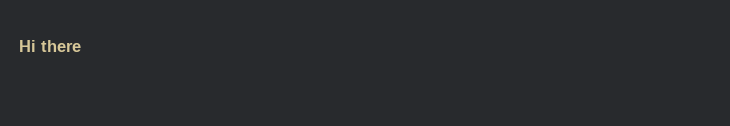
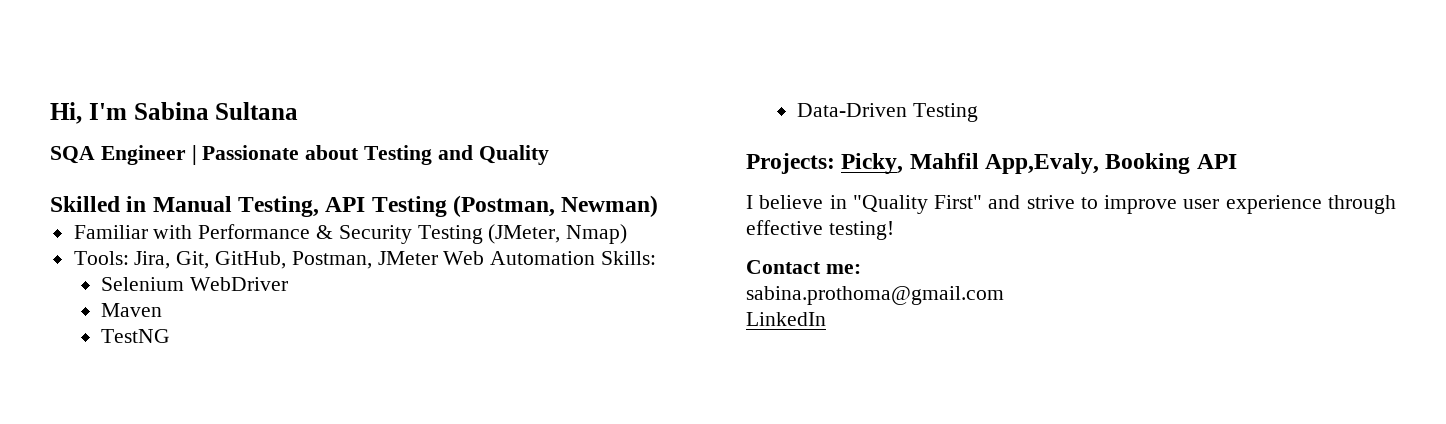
[19,40,81,52] Hi there -> [50,102,299,124] [50,145,549,165] [50,195,659,217] [73,224,628,244] [73,251,657,269] [101,277,289,291] [101,303,163,317] [101,329,171,343] [797,103,979,122] [746,153,1237,174] [746,195,1396,214] [746,220,894,240] [746,260,861,274] [746,286,1004,305] [746,312,826,326] Hi, I'm Sabina Sultana // SQA Engineer | Passionate about Testing and Quality // Skilled in Manual Testing, API Testing (Postman, Newman) // Familiar with Performance & Security Testing (JMeter, Nmap) // Tools: Jira, Git, GitHub, Postman, JMeter Web Automation Skills: // Selenium WebDriver // Maven // TestNG // Data-Driven Testing // Projects: Picky, Mahfil App,Evaly, Booking API // I believe in "Quality First" and strive to improve user experience through effective testing! // Contact me: // sabina.prothoma@gmail.com // LinkedIn

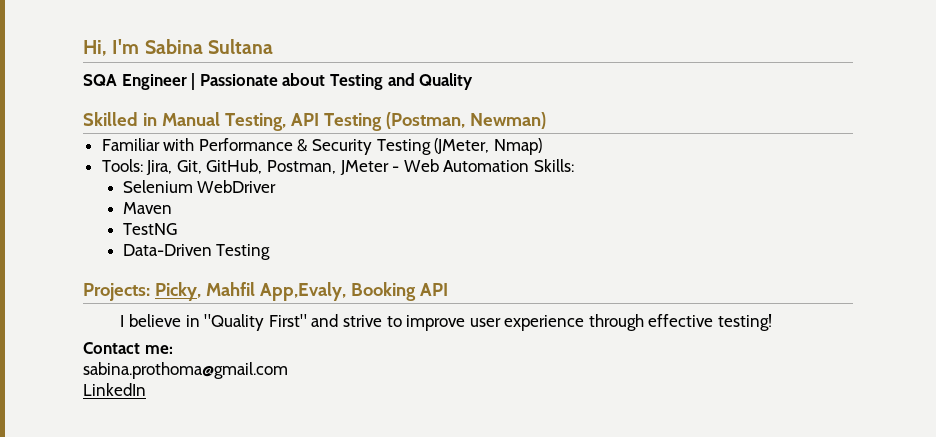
(438, 258) none -> [392,166,400,172] -

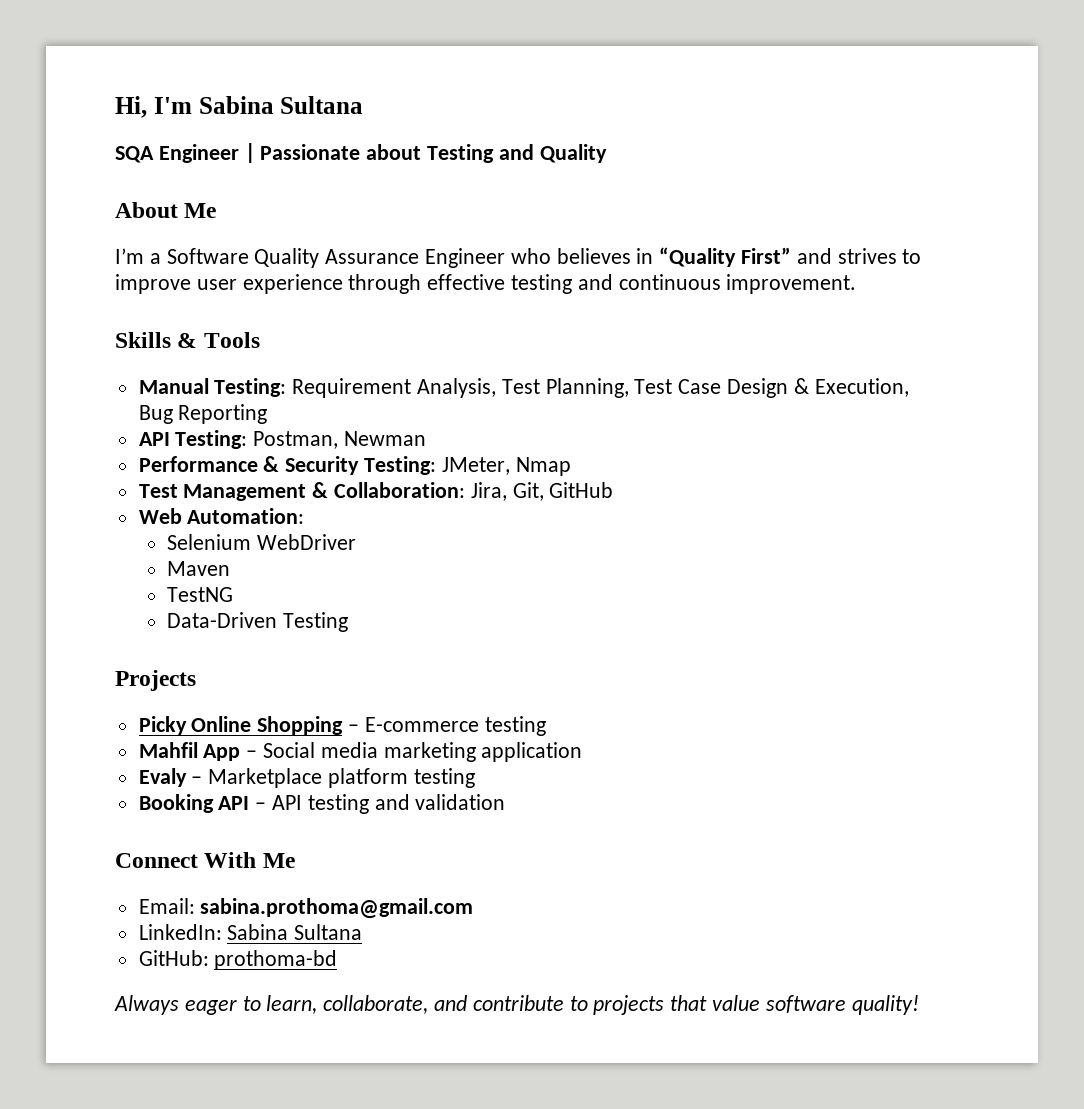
[83,112,546,131] [101,138,542,155] [101,159,574,175] Skilled in Manual Testing, API Testing (Postman, Newman) // Familiar with Performance & Security Testing (JMeter, Nmap) // Tools: Jira, Git, GitHub, Postman, JMeter - Web Automation Skills: -> [115,202,217,218] [115,247,922,268] [115,274,857,294] [115,332,260,348] [138,378,909,398] [138,404,268,424] [138,430,427,449] [138,456,571,476] [138,482,614,501] [138,508,305,524] About Me // I’m a Software Quality Assurance Engineer who believes in “Quality First” and strives to improve user experience through effective testing and continuous improvement. // Skills & Tools // Manual Testing: Requirement Analysis, Test Planning, Test Case Design & Execution, Bug Reporting // API Testing: Postman, Newman // Performance & Security Testing: JMeter, Nmap // Test Management & Collaboration: Jira, Git, GitHub // Web Automation:
[83,282,448,301] [120,314,773,331] [83,342,173,354] [83,362,288,379] [83,383,146,396] Projects: Picky, Mahfil App,Evaly, Booking API // I believe in "Quality First" and strive to improve user experience through effective testing! // Contact me: // sabina.prothoma@gmail.com // LinkedIn -> [115,670,196,691] [138,716,546,736] [138,742,583,762] [138,768,475,788] [138,794,506,814] [115,852,295,868] [138,898,474,919] [138,924,363,940] [138,950,338,970] [114,995,919,1015] Projects // Picky Online Shopping – E-commerce testing // Mahfil App – Social media marketing application // Evaly – Marketplace platform testing // Booking API – API testing and validation // Connect With Me // Email: sabina.prothoma@gmail.com // LinkedIn: Sabina Sultana // GitHub: prothoma-bd // Always eager to learn, collaborate, and contribute to projects that value software quality!

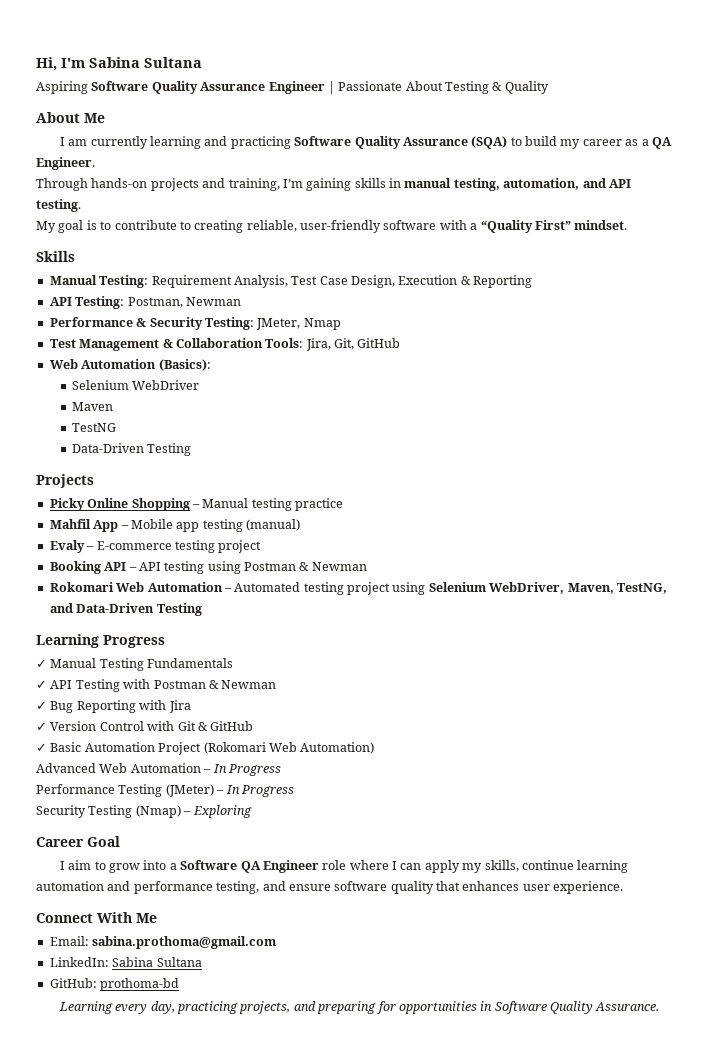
[115,143,607,163] [115,202,217,218] [115,247,922,268] [115,274,857,294] SQA Engineer | Passionate about Testing and Quality // About Me // I’m a Software Quality Assurance Engineer who believes in “Quality First” and strives to improve user experience through effective testing and continuous improvement. -> [36,81,549,94] [36,112,105,123] [59,136,672,149] [36,157,95,170] [36,178,631,191] [36,199,81,212] [36,220,628,233] Aspiring Software Quality Assurance Engineer | Passionate About Testing & Quality // About Me // I am currently learning and practicing Software Quality Assurance (SQA) to build my career as a QA Engineer. // Through hands-on projects and training, I’m gaining skills in manual testing, automation, and API testing. // My goal is to contribute to creating reliable, user-friendly software with a “Quality First” mindset.
[177,332,260,348] & Tools -> (75, 256) none
[545,378,909,398] [138,405,173,424] Planning, Test Case Design & Execution, Bug -> [319,275,471,288] Case Design, Execution &
[334,482,466,498] Collaboration: -> [175,338,304,348] Collaboration Tools:
[187,508,305,524] Automation: -> [81,359,211,371] Automation (Basics):
[364,716,546,736] E-commerce testing -> [202,498,343,511] Manual testing practice
[263,742,583,762] Social media marketing application -> [130,519,300,532] Mobile app testing (manual)
[208,768,475,788] Marketplace platform testing -> [96,540,262,553] E-commerce testing project
[374,794,506,810] and validation -> [207,561,367,574] [49,582,667,595] [49,603,202,616] [36,634,165,648] [36,658,234,671] [36,679,277,692] [36,700,191,713] [36,721,254,731] [36,742,375,755] [36,763,281,776] [36,784,294,797] [36,805,252,818] [36,836,120,847] [59,860,629,873] [36,881,624,894] using Postman & Newman // Rokomari Web Automation – Automated testing project using Selenium WebDriver, Maven, TestNG, and Data-Driven Testing // Learning Progress // ✓ Manual Testing Fundamentals // ✓ API Testing with Postman & Newman // ✓ Bug Reporting with Jira // ✓ Version Control with Git & GitHub // ✓ Basic Automation Project (Rokomari Web Automation) // Advanced Web Automation – In Progress // Performance Testing (JMeter) – In Progress // Security Testing (Nmap) – Exploring // Career Goal // I aim to grow into a Software QA Engineer role where I can apply my skills, continue learning automation and performance testing, and ensure software quality that enhances user experience.
[114,995,919,1015] Always eager to learn, collaborate, and contribute to projects that value software quality! -> [58,1001,660,1014] Learning every day, practicing projects, and preparing for opportunities in Software Quality Assurance.

